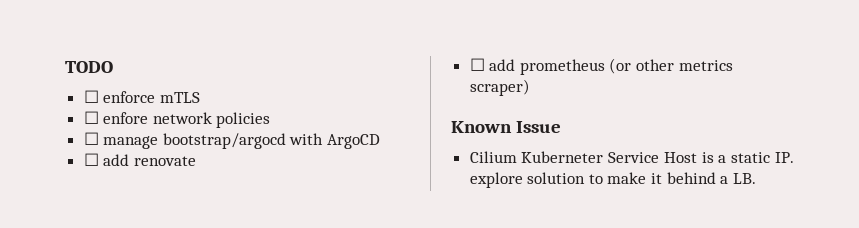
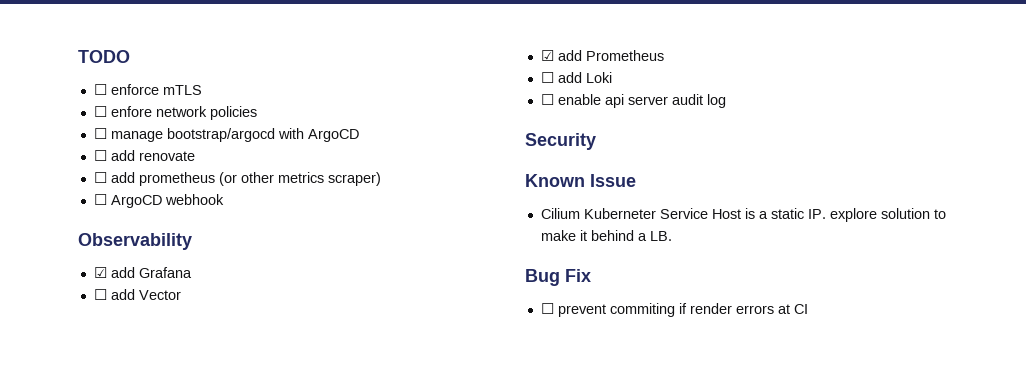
(530, 87) none -> [93,194,224,208] [78,233,192,250] [93,267,192,278] [93,289,181,300] [540,50,664,61] [540,72,612,83] [540,94,726,108] [525,133,596,150] // ☐ ArgoCD webhook // Observability // ☑ add Grafana // ☐ add Vector // ☑ add Prometheus // ☐ add Loki // ☐ enable api server audit log // Security
(756, 178) none -> [525,269,591,286] [540,303,808,317] // Bug Fix // ☐ prevent commiting if render errors at CI

